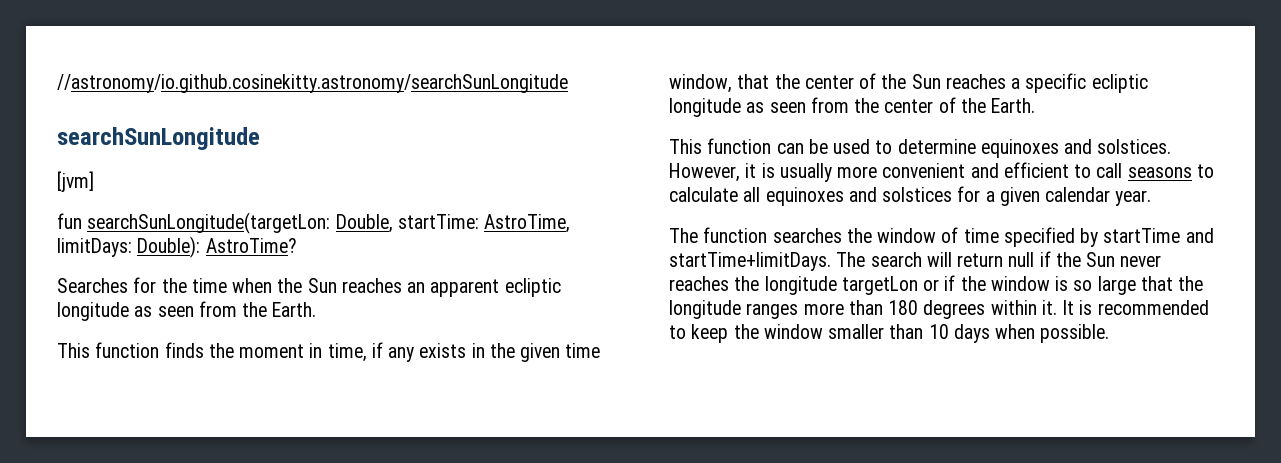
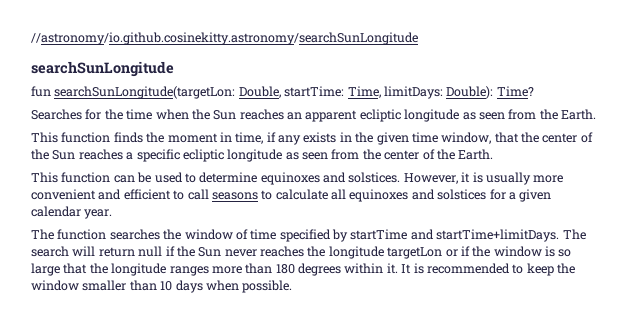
[57,171,94,192] // [jvm] -> (174, 69) none
[484,214,571,233] AstroTime, -> [347,86,381,98] Time,
[205,238,297,253] AstroTime? -> [496,86,534,97] Time?

